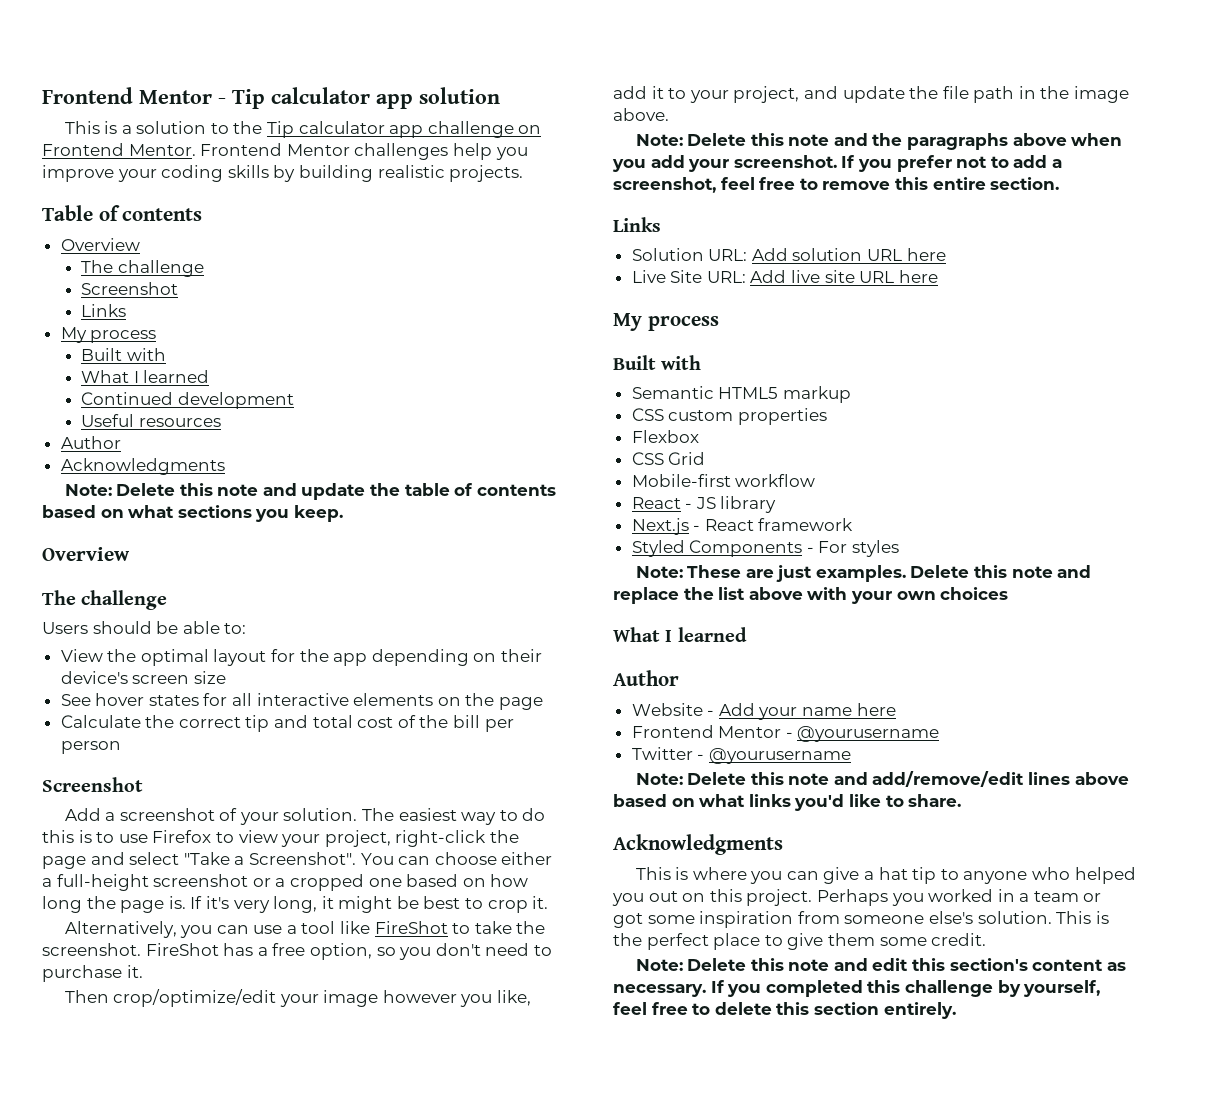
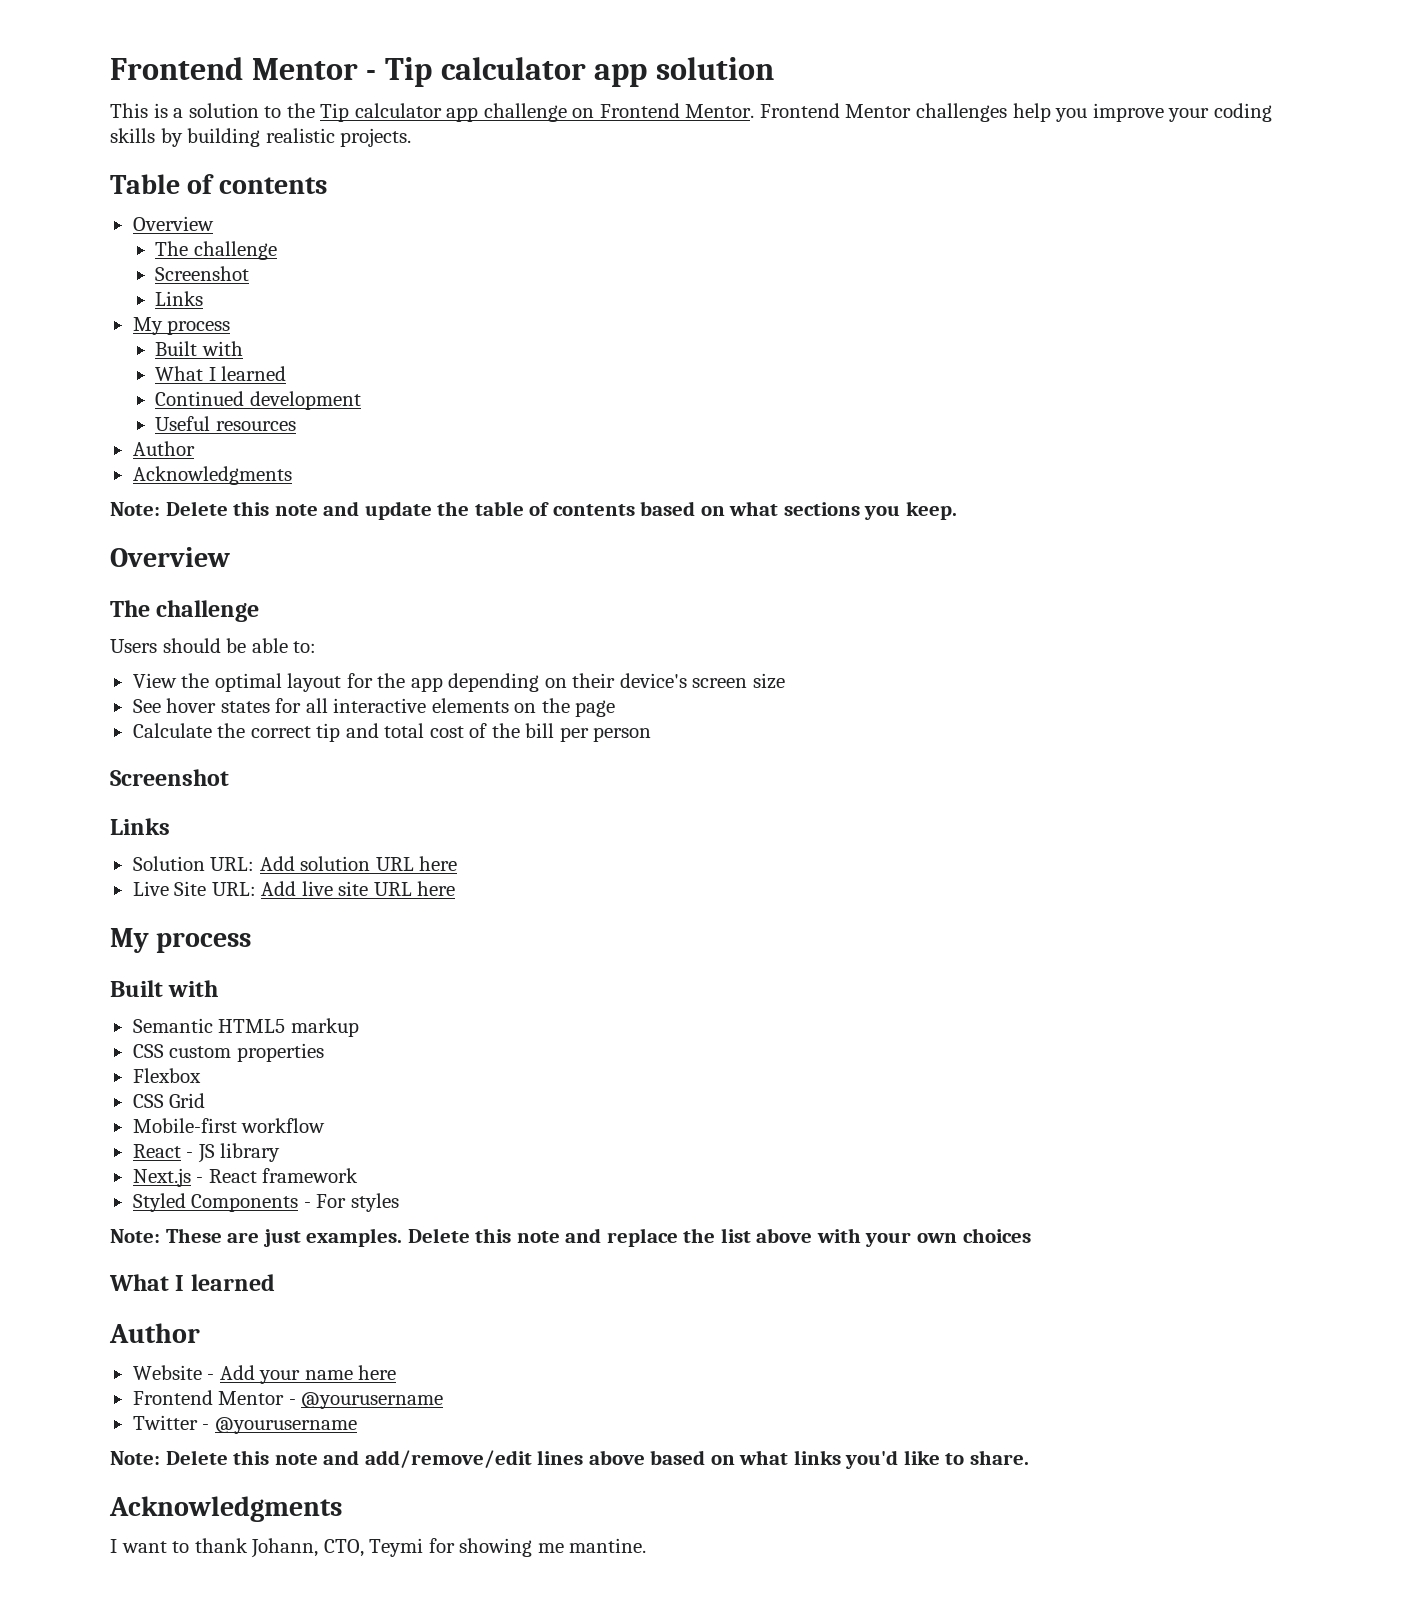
[64,808,546,825] [42,830,519,847] [42,852,553,869] [42,874,529,891] [42,896,549,913] [64,921,546,938] [42,943,552,960] [42,965,143,982] [64,989,532,1007] [613,86,1130,103] [613,108,669,121] [635,133,1123,150] [612,155,1062,172] [613,177,1060,193] // Add a screenshot of your solution. The easiest way to do this is to use Firefox to view your project, right-click the page and select "Take a Screenshot". You can choose either a full-height screenshot or a cropped one based on how long the page is. If it's very long, it might be best to crop it. // Alternatively, you can use a tool like FireShot to take the screenshot. FireShot has a free option, so you don't need to purchase it. // Then crop/optimize/edit your image however you like, add it to your project, and update the file path in the image above. // Note: Delete this note and the paragraphs above when you add your screenshot. If you prefer not to add a screenshot, feel free to remove this entire section. -> (229, 777) none
[635,867,1136,884] [612,889,1102,906] [613,911,1109,928] [613,933,987,950] [635,958,1126,971] [613,980,1101,997] [613,1002,956,1019] This is where you can give a hat tip to anyone who helped you out on this project. Perhaps you worked in a team or got some inspiration from someone else's solution. This is the perfect place to give them some credit. // Note: Delete this note and edit this section's content as necessary. If you completed this challenge by yourself, feel free to delete this section entirely. -> [110,1538,647,1558] I want to thank Johann, CTO, Teymi for showing me mantine.

